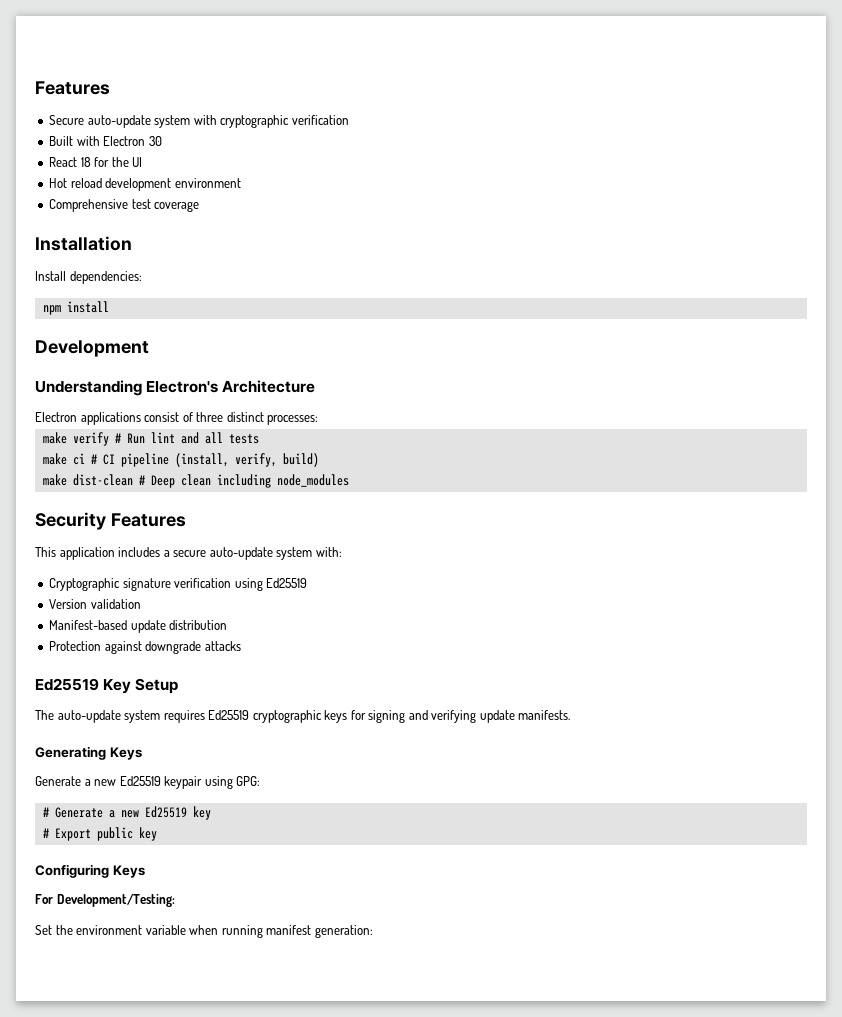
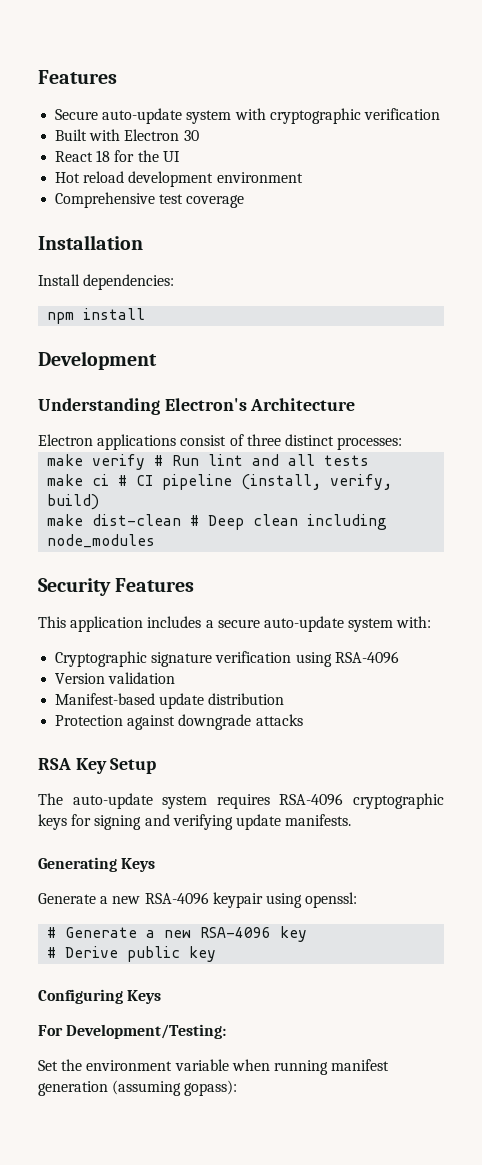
[266,578,308,588] Ed25519 -> [334,651,399,664] RSA-4096
[35,678,99,691] Ed25519 -> [38,758,71,770] RSA
[208,710,250,720] Ed25519 -> [279,793,344,806] RSA-4096
[119,776,161,786] Ed25519 -> [144,892,209,905] RSA-4096
[236,776,261,786] GPG: -> [305,892,358,908] openssl:
[144,806,187,818] Ed25519 -> [200,927,272,938] RSA-4096
[54,828,91,841] Export -> [65,946,119,958] Derive
[314,925,373,938] generation: -> [38,1080,238,1096] generation (assuming gopass):

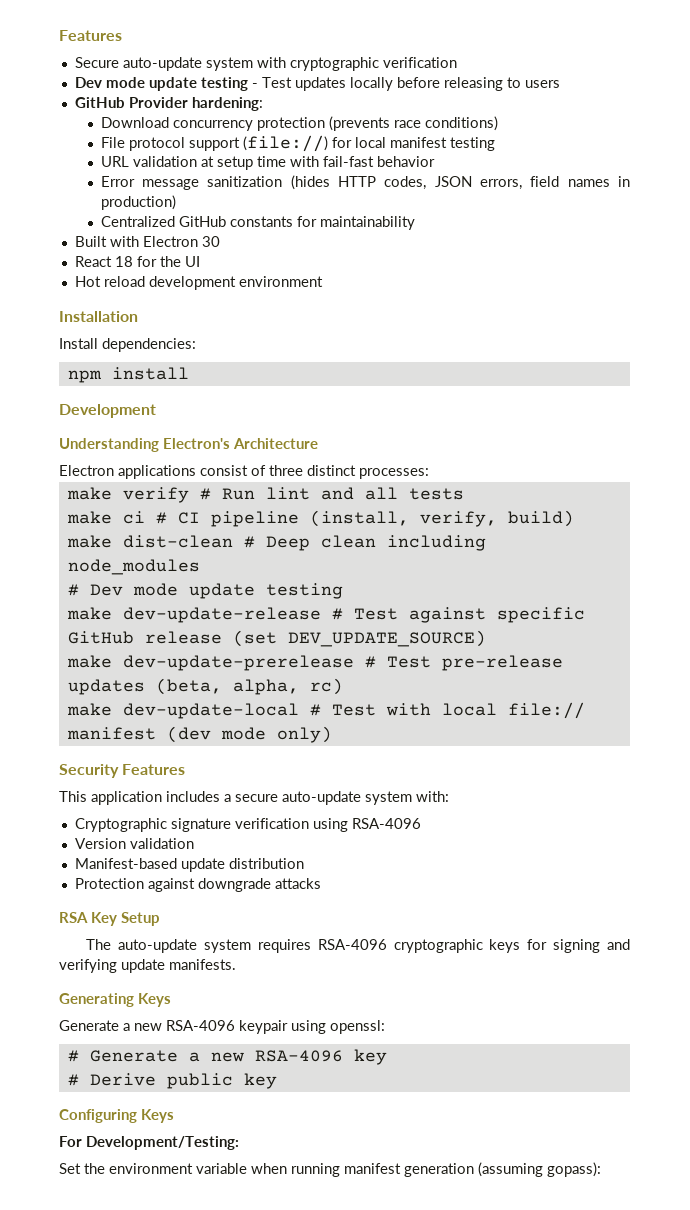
(440, 114) none -> [74,77,560,91] [74,97,263,111] [100,116,498,131] [100,135,495,152] [100,156,435,170] [100,175,630,190] [100,195,176,210] [100,216,415,230] // Dev mode update testing - Test updates locally before releasing to users // GitHub Provider hardening: // Download concurrency protection (prevents race conditions) // File protocol support (file://) for local manifest testing // URL validation at setup time with fail-fast behavior // Error message sanitization (hides HTTP codes, JSON errors, field names in production) // Centralized GitHub constants for maintainability
[55,192,245,208] // Comprehensive test coverage -> (323, 281) none
(156, 541) none -> [67,583,343,599] [66,607,585,623] [67,630,486,647] [66,655,563,671] [67,678,343,695] [66,702,585,719] [66,726,332,743] // # Dev mode update testing // make dev-update-release # Test against specific GitHub release (set DEV_UPDATE_SOURCE) // make dev-update-prerelease # Test pre-release updates (beta, alpha, rc) // make dev-update-local # Test with local file:// manifest (dev mode only)

